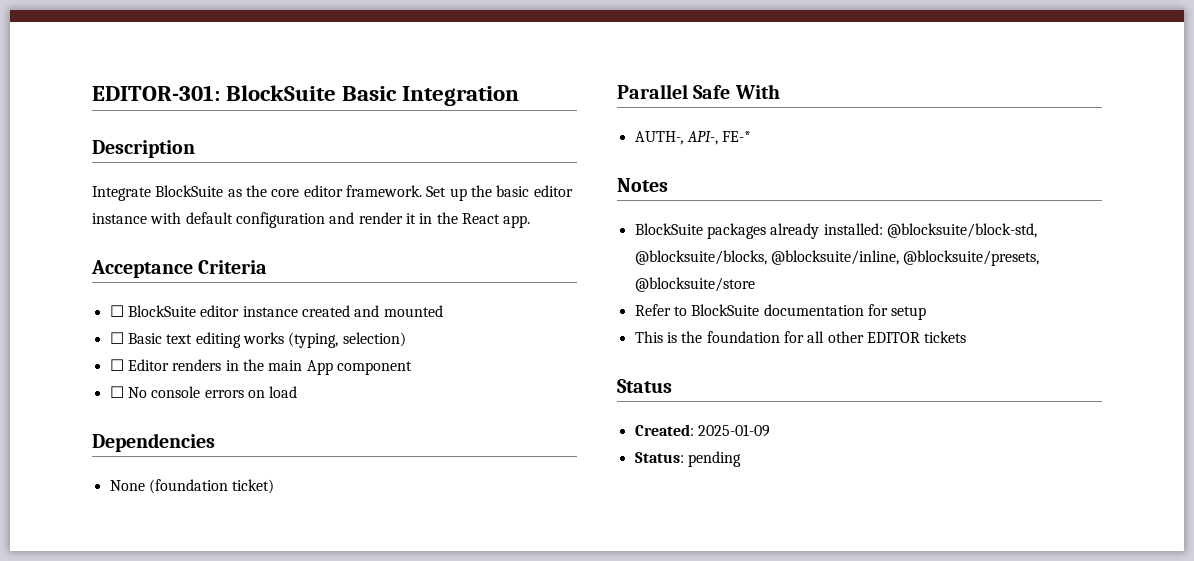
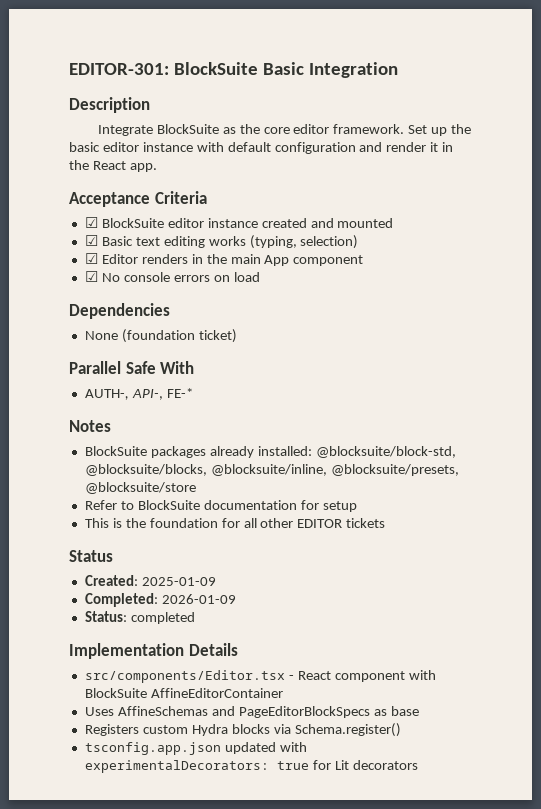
[109,305,124,317] ☐ -> [84,217,98,228] ☑
[109,332,124,344] ☐ -> [84,235,98,246] ☑
[109,359,124,371] ☐ -> [84,253,98,264] ☑
[109,386,124,398] ☐ -> [84,271,98,282] ☑
(770, 430) none -> [84,593,236,607] // Completed: 2026-01-09
[687,451,741,467] pending -> [130,612,195,624] [69,643,238,659] [84,670,436,683] [84,688,283,698] [84,706,419,718] [84,723,401,737] [84,742,307,755] [84,760,418,773] completed // Implementation Details // src/components/Editor.tsx - React component with BlockSuite AffineEditorContainer // Uses AffineSchemas and PageEditorBlockSpecs as base // Registers custom Hydra blocks via Schema.register() // tsconfig.app.json updated with experimentalDecorators: true for Lit decorators

